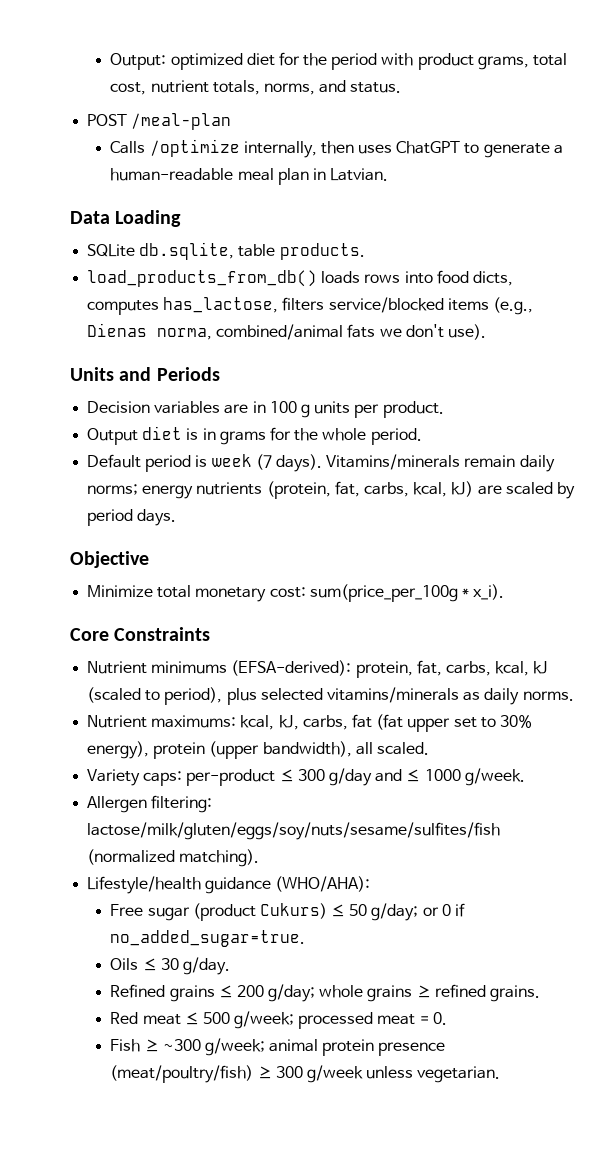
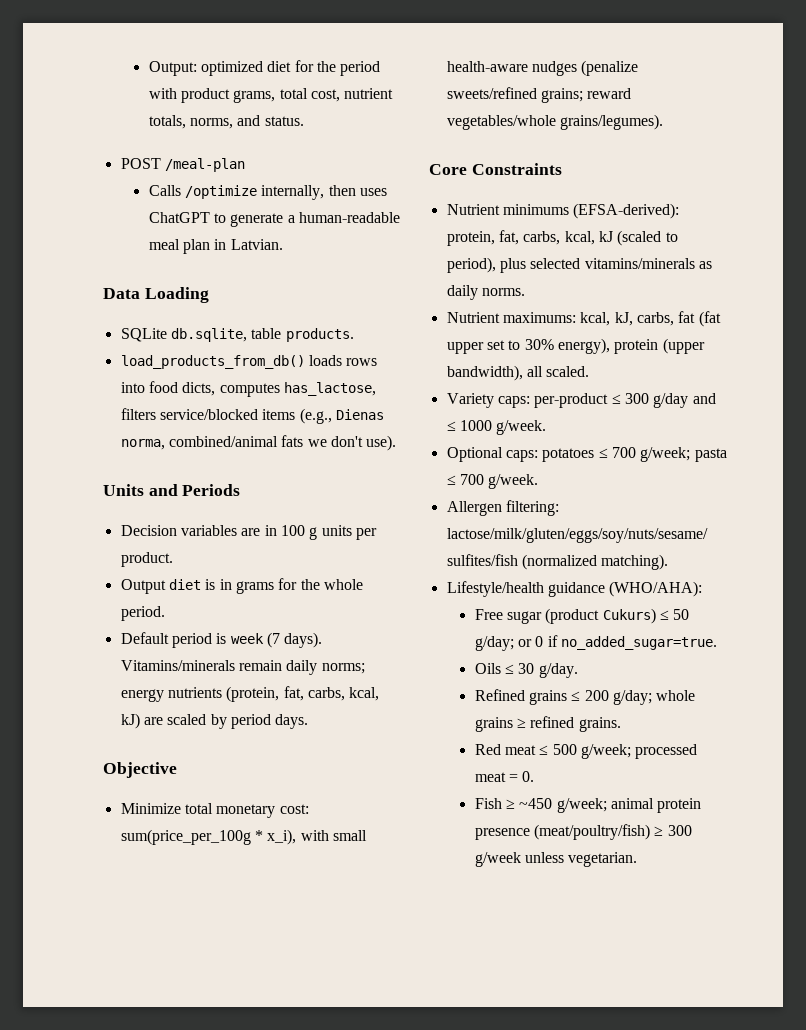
[473,584,505,600] x_i). -> [267,829,367,845] [446,60,639,76] [446,87,632,103] [446,114,663,130] x_i), with small health-aware nudges (penalize sweets/refined grains; reward vegetables/whole grains/legumes).
(525, 777) none -> [446,447,727,462] [446,474,539,489] // Optional caps: potatoes ≤ 700 g/week; pasta ≤ 700 g/week.
[162,1039,201,1051] ~300 -> [519,798,553,809] ~450

